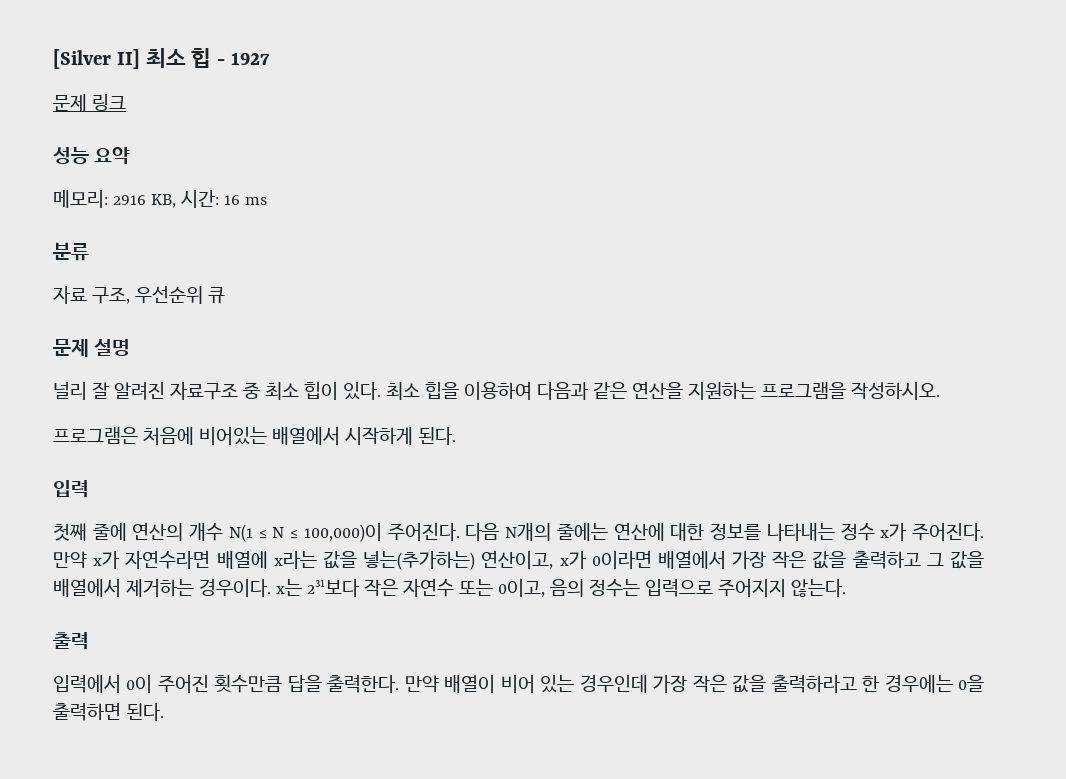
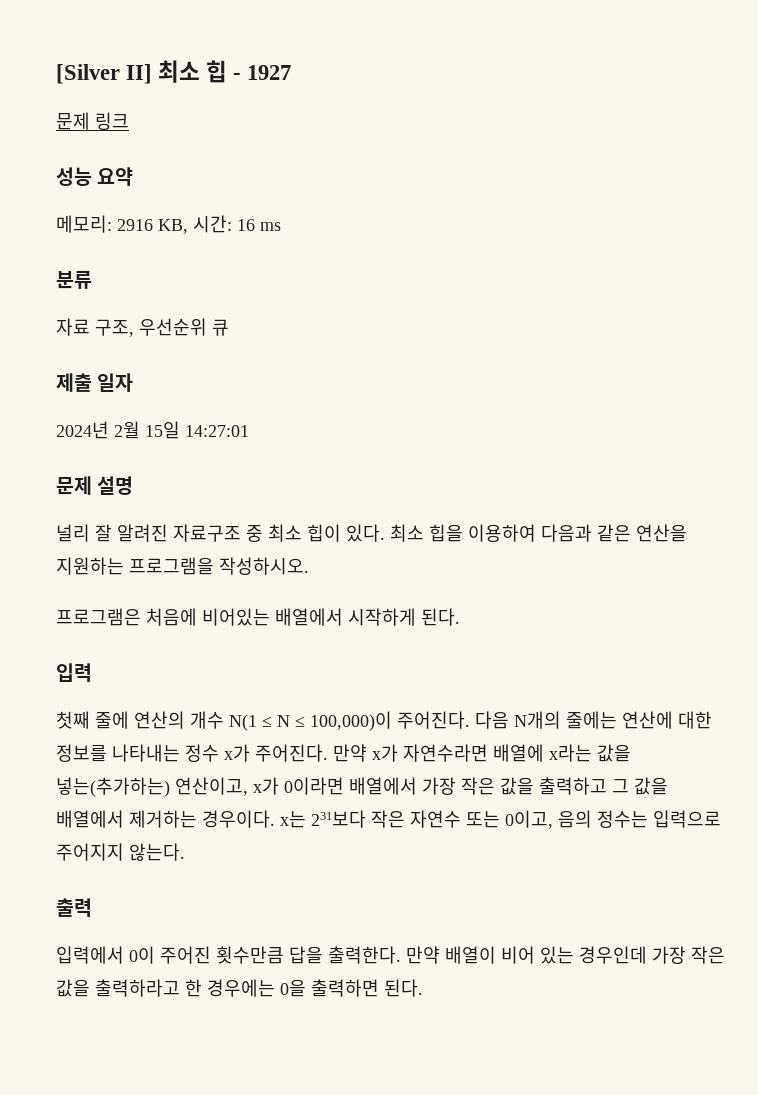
(225, 295) none -> [56,373,134,392] [56,421,249,439] // 제출 일자 // 2024년 2월 15일 14:27:01

